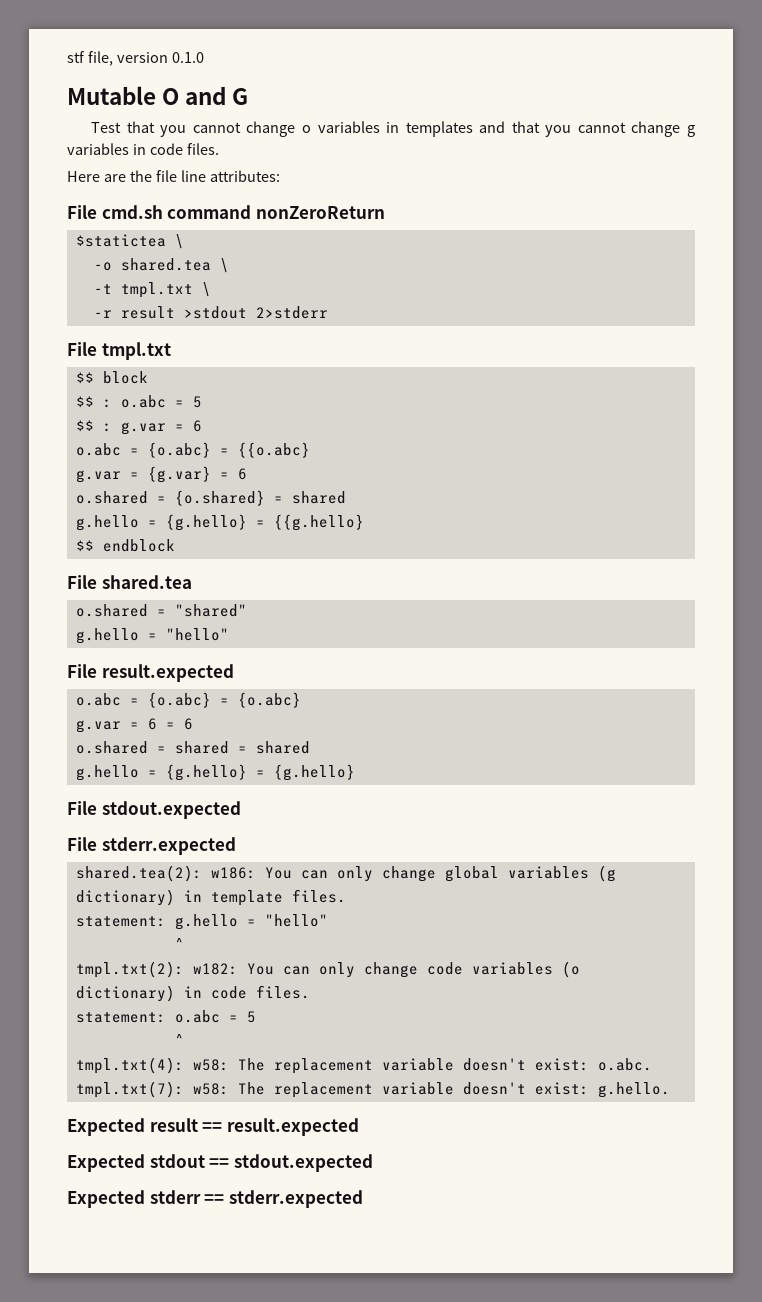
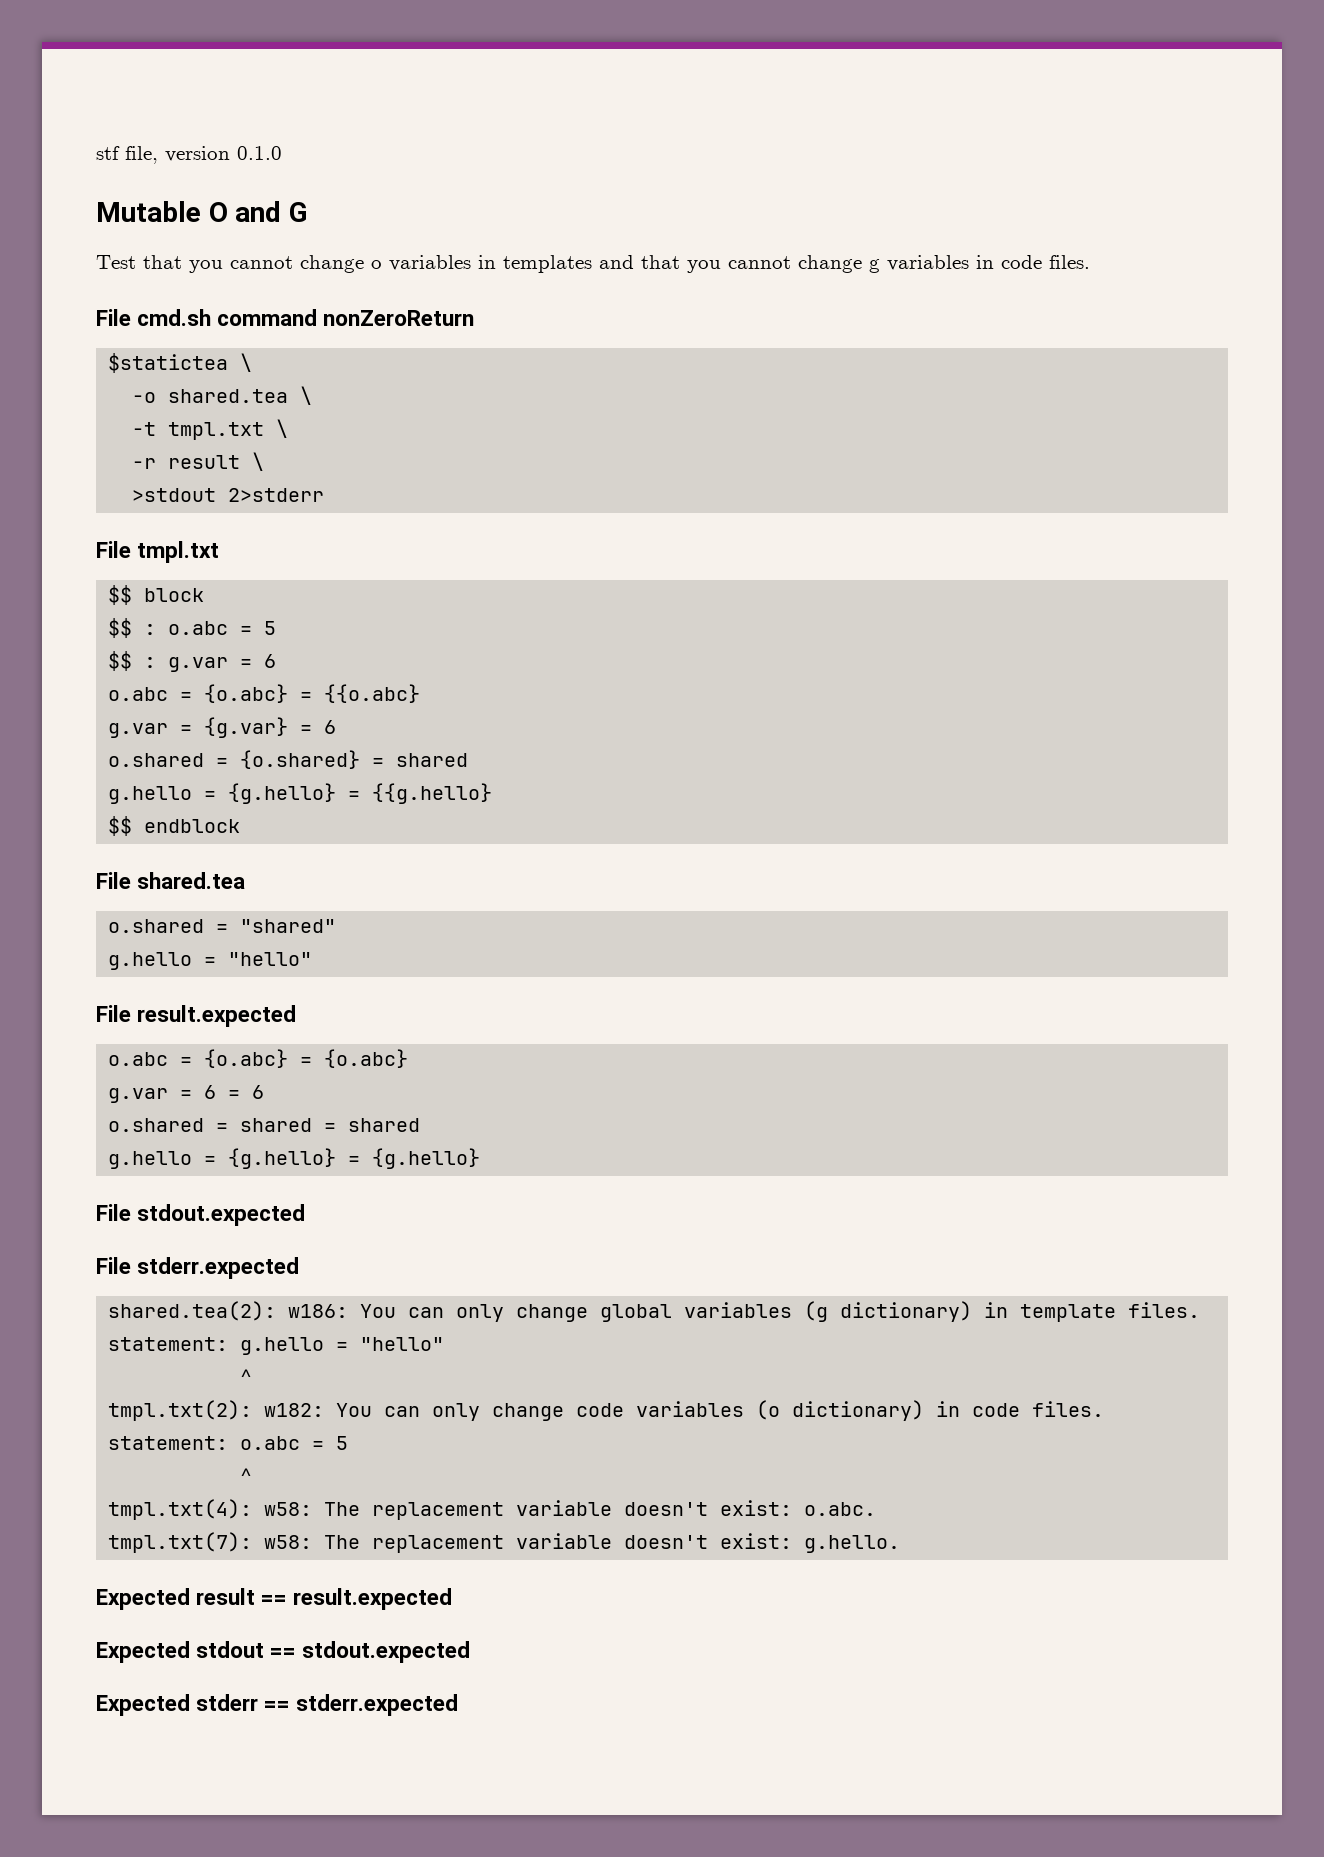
[67,170,280,182] // Here are the file line attributes: -> (1090, 262) none
(175, 312) none -> [252,452,265,471] \ //

